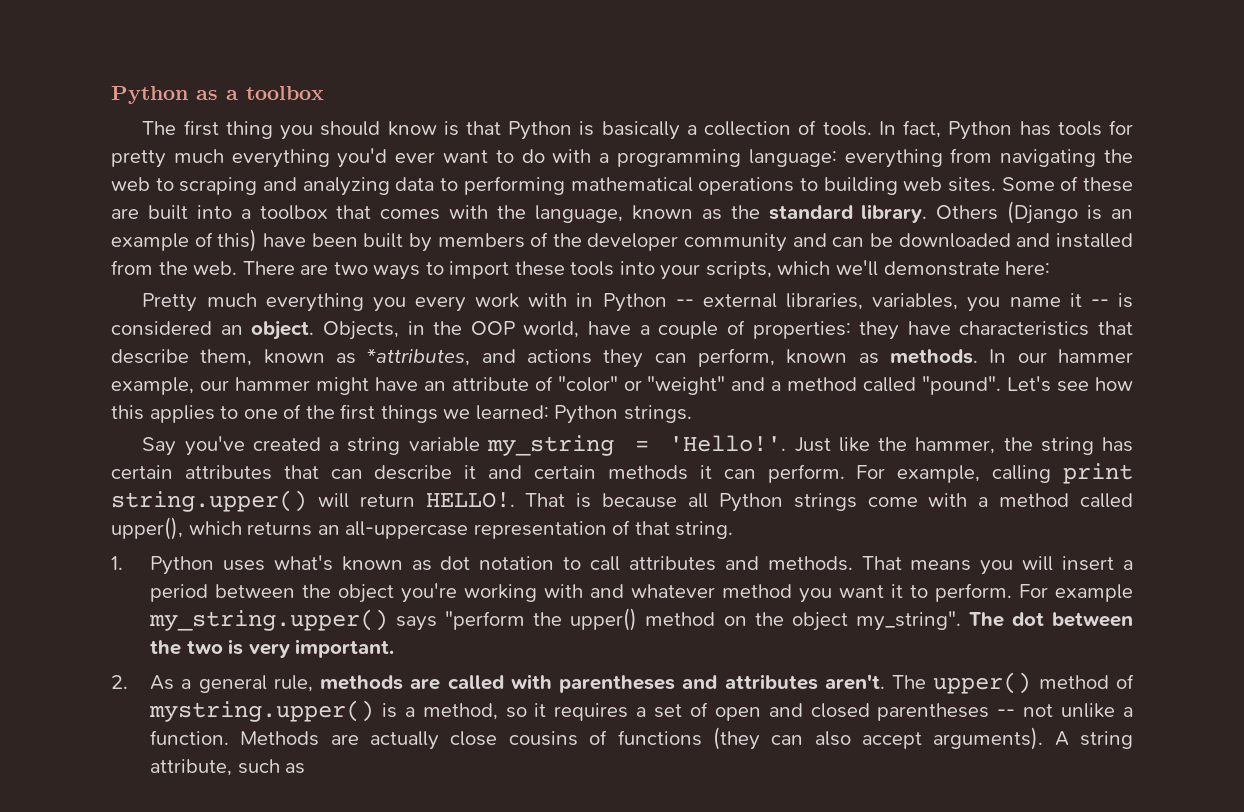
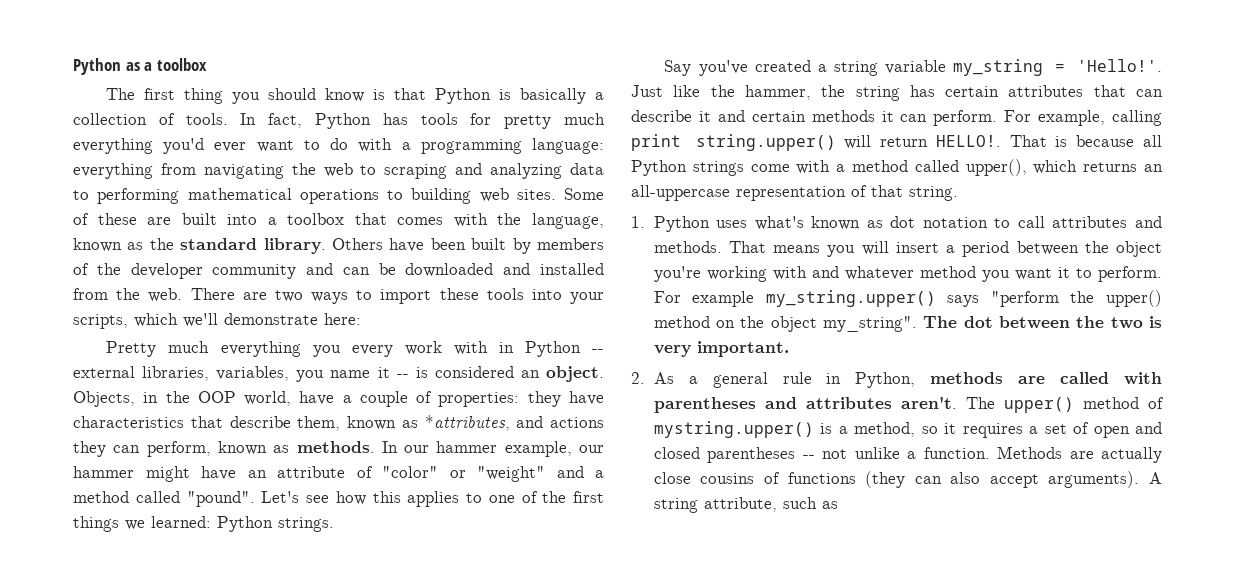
[1007,201,1134,224] [111,229,258,252] (Django is an example of this) -> (383, 244) none
[273,675,313,692] rule, -> [782,372,916,388] rule in Python,

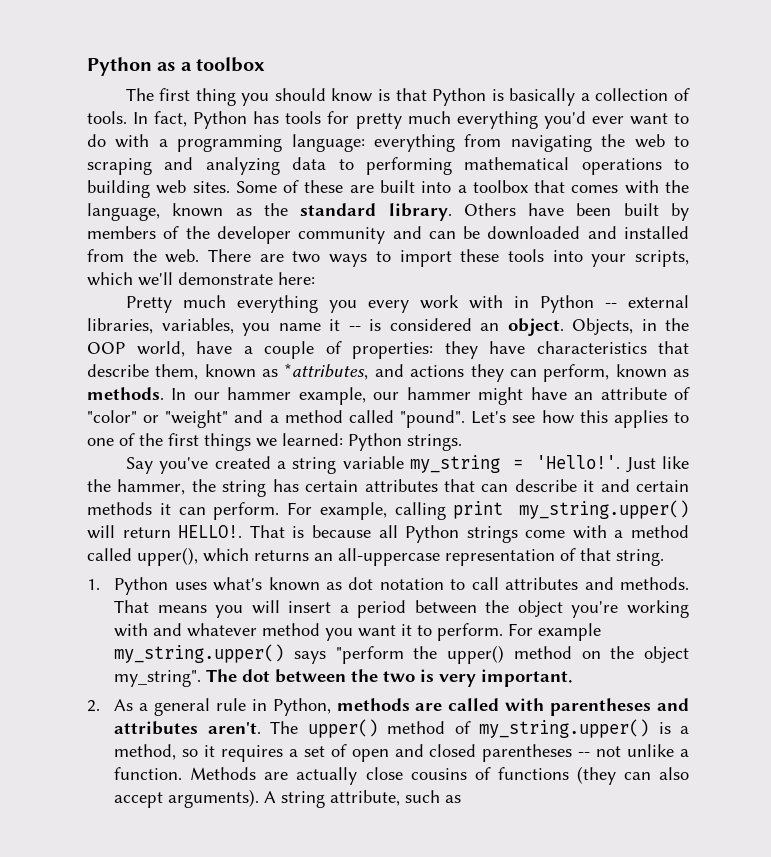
[695,134,836,151] string.upper() -> [519,500,689,519] my_string.upper()
[653,421,814,438] mystring.upper() -> [479,719,650,738] my_string.upper()

